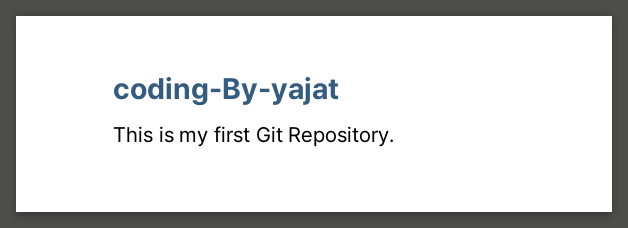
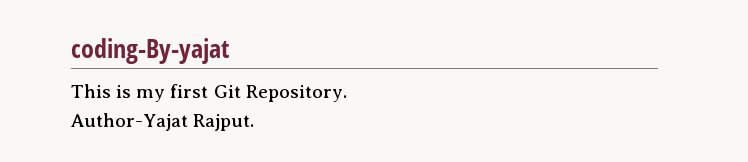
(395, 136) none -> [71,113,255,131] // Author-Yajat Rajput.

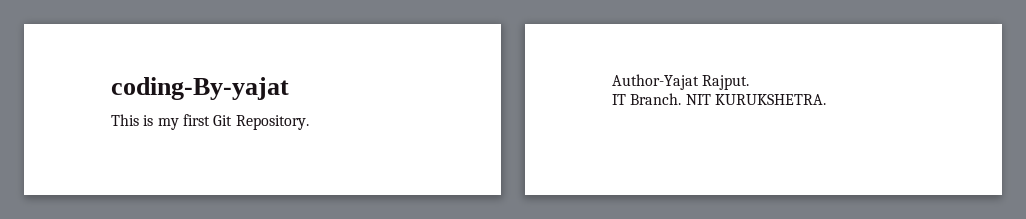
(255, 122) none -> [612,93,826,105] // IT Branch. NIT KURUKSHETRA.

